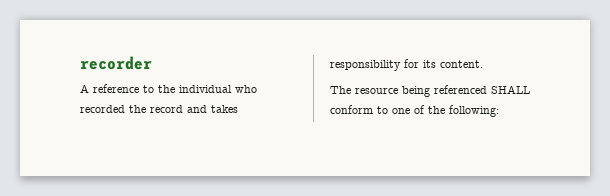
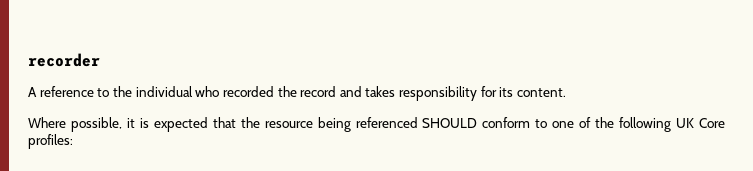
[330,86,351,94] The -> [28,117,260,132] Where possible, it is expected that the
[491,85,530,94] SHALL -> [422,118,478,128] SHOULD
[449,105,499,117] following: -> [619,117,726,132] [28,134,73,149] following UK Core profiles:

